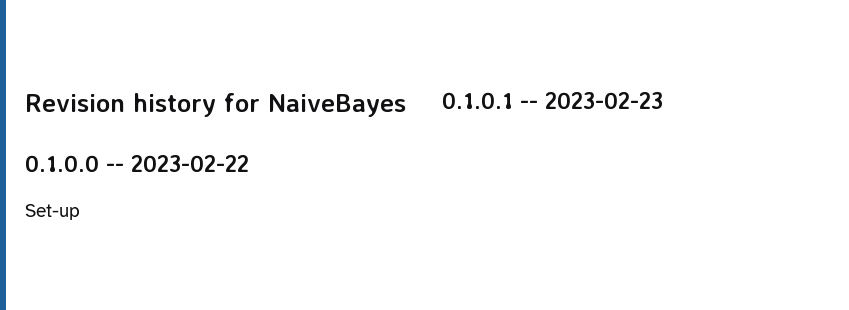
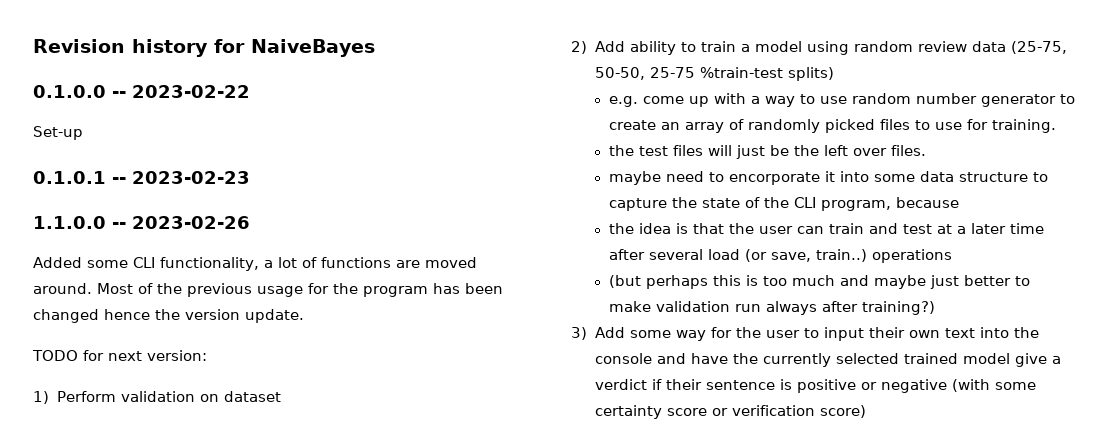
(663, 100) none -> [33,216,250,229] [33,257,477,271] [33,283,503,297] [33,309,304,323] [32,350,207,361] [33,391,281,404] [571,41,1067,55] [594,67,834,81] [608,93,1075,107] [608,119,1056,133] [608,145,926,159] [608,171,1048,185] [608,197,959,211] [608,223,1044,234] [608,249,952,263] [608,275,1030,289] [608,301,935,315] [571,327,1039,341] [594,353,1061,367] [594,379,1036,393] [594,405,866,419] // 1.1.0.0 -- 2023-02-26 // Added some CLI functionality, a lot of functions are moved around. Most of the previous usage for the program has been changed hence the version update. // TODO for next version: // 1) Perform validation on dataset // 2) Add ability to train a model using random review data (25-75, 50-50, 25-75 %train-test splits) // e.g. come up with a way to use random number generator to create an array of randomly picked files to use for training. // the test files will just be the left over files. // maybe need to encorporate it into some data structure to capture the state of the CLI program, because // the idea is that the user can train and test at a later time after several load (or save, train..) operations // (but perhaps this is too much and maybe just better to make validation run always after training?) // 3) Add some way for the user to input their own text into the console and have the currently selected trained model give a verdict if their sentence is positive or negative (with some certainty score or verification score)

